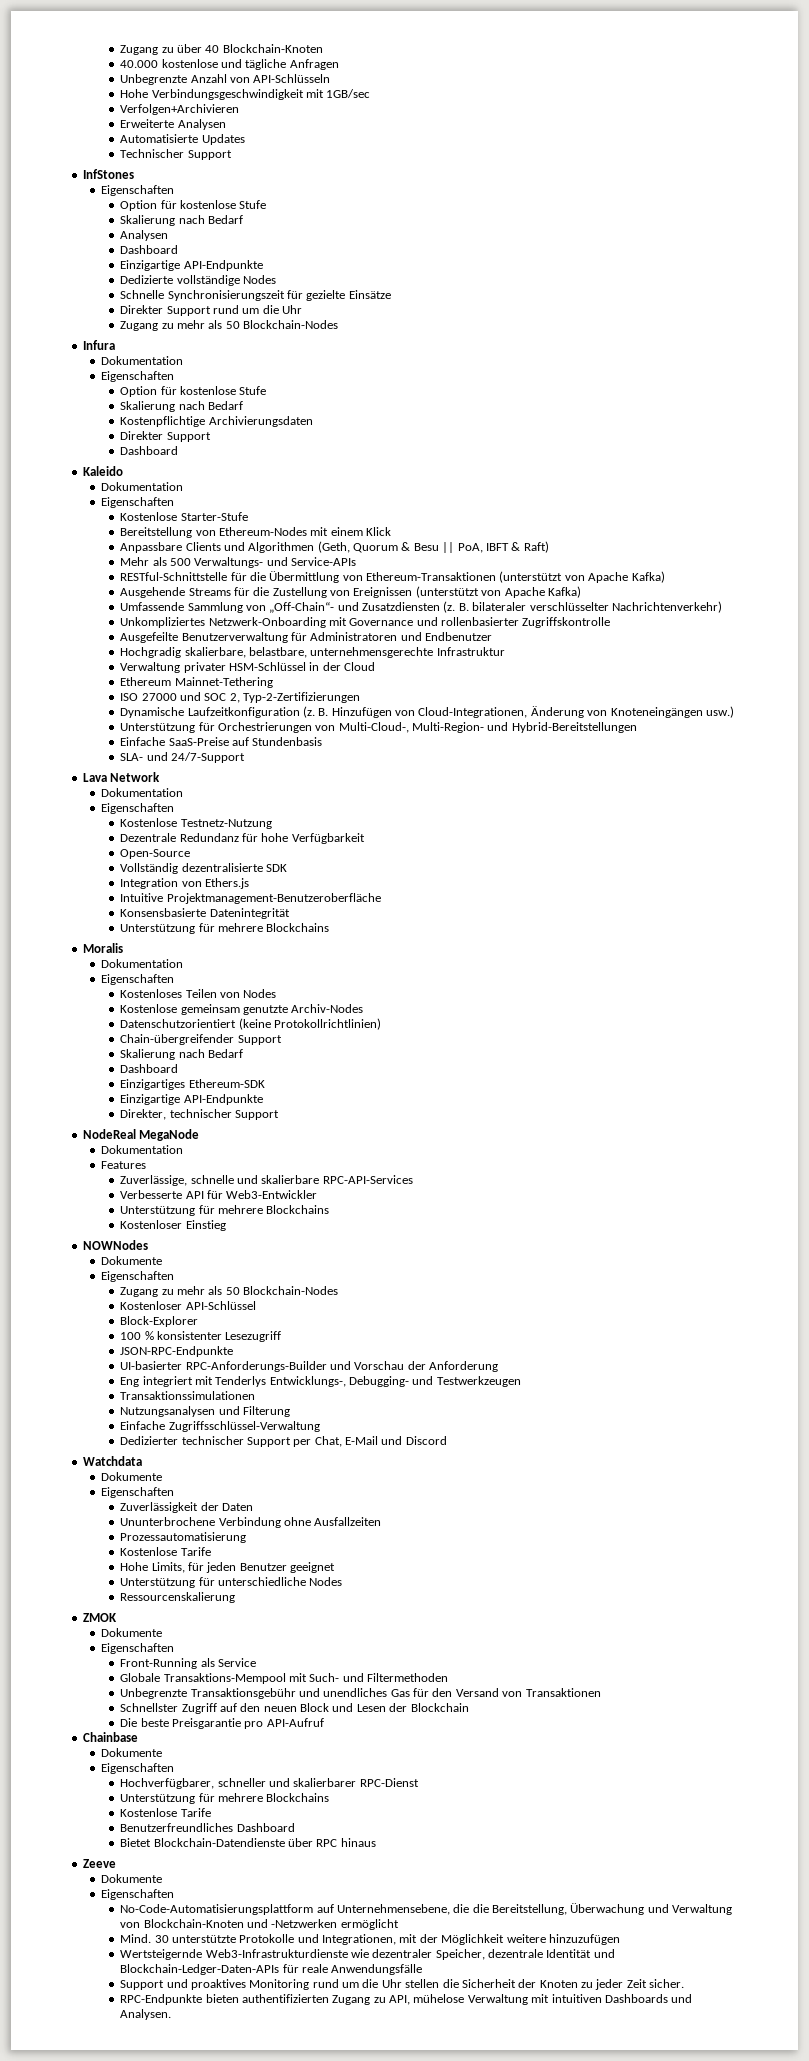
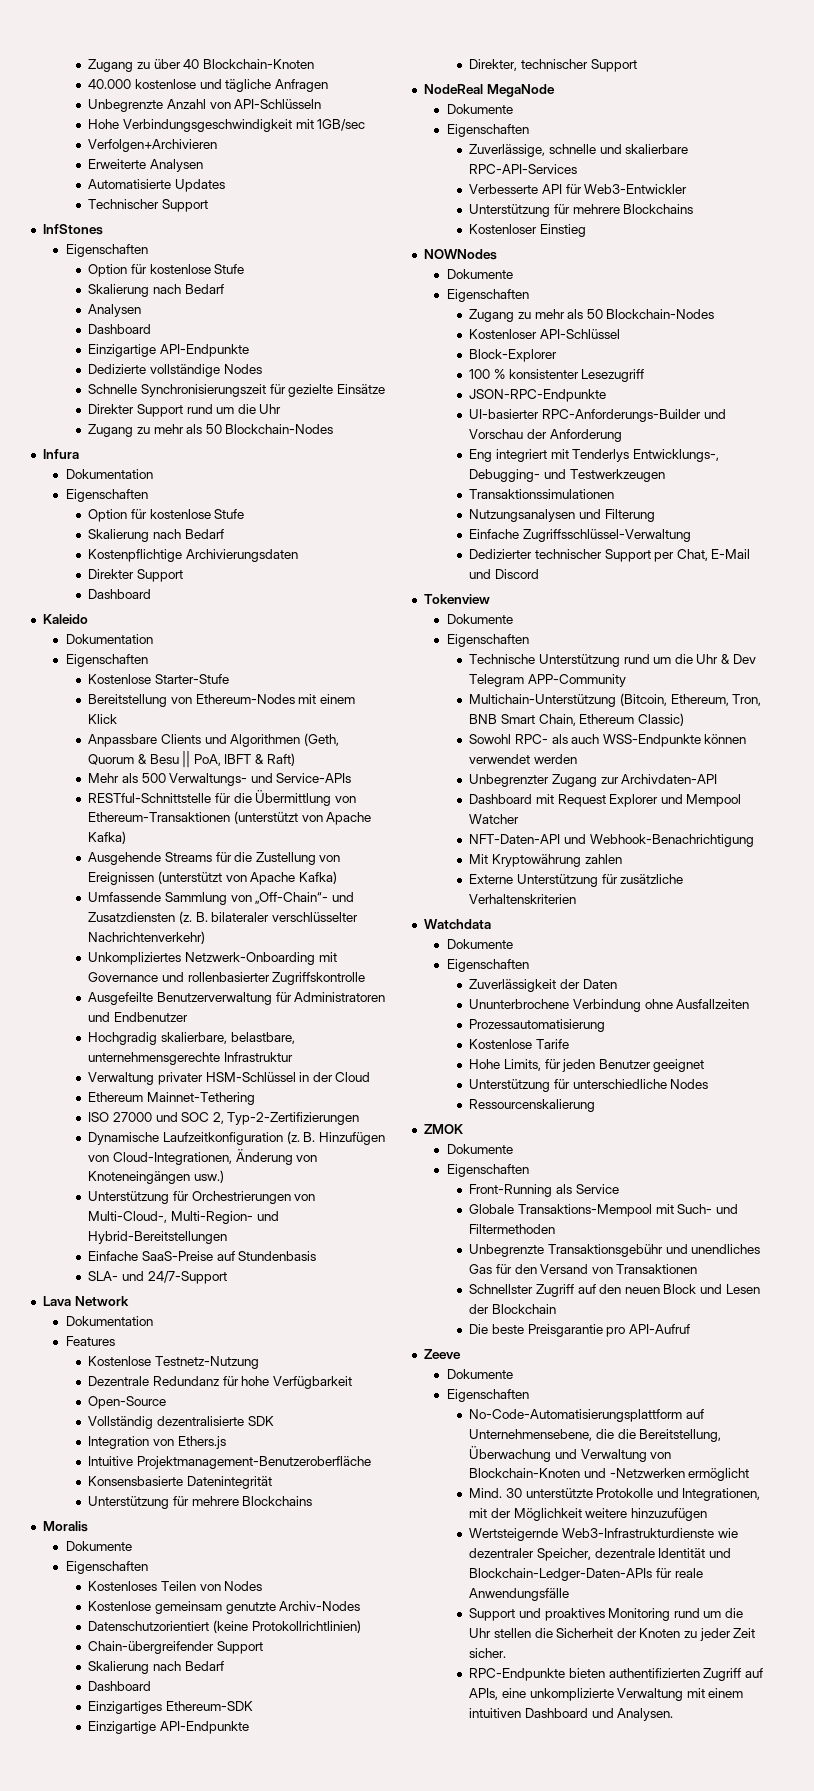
[101,803,175,814] Eigenschaften -> [65,1336,115,1346] Features
[101,959,184,968] Dokumentation -> [65,1541,132,1551] Dokumente
[101,1145,184,1154] [101,1161,147,1169] Dokumentation // Features -> [446,104,513,114] [446,124,529,137] Dokumente // Eigenschaften
(447, 1440) none -> [423,594,490,604] [446,614,513,624] [446,634,529,647] [469,654,756,667] [469,674,626,687] [469,693,762,707] [469,713,684,726] [469,734,747,747] [469,754,577,764] [469,774,718,787] [469,794,742,807] [469,814,520,824] [469,834,754,847] [469,854,622,867] [469,874,684,887] [469,894,577,904] // Tokenview // Dokumente // Eigenschaften // Technische Unterstützung rund um die Uhr & Dev Telegram APP-Community // Multichain-Unterstützung (Bitcoin, Ethereum, Tron, BNB Smart Chain, Ethereum Classic) // Sowohl RPC- als auch WSS-Endpunkte können verwendet werden // Unbegrenzter Zugang zur Archivdaten-API // Dashboard mit Request Explorer und Mempool Watcher // NFT-Daten-API und Webhook-Benachrichtigung // Mit Kryptowährung zahlen // Externe Unterstützung für zusätzliche Verhaltenskriterien
[82,1732,138,1742] [101,1748,163,1757] [101,1763,175,1774] [120,1778,419,1789] [120,1793,330,1804] [120,1808,211,1817] [120,1823,295,1832] [120,1838,376,1847] // Chainbase // Dokumente // Eigenschaften // Hochverfügbarer, schneller und skalierbarer RPC-Dienst // Unterstützung für mehrere Blockchains // Kostenlose Tarife // Benutzerfreundliches Dashboard // Bietet Blockchain-Datendienste über RPC hinaus -> (690, 1329) none
[332,1994,668,2005] Zugang zu API, mühelose Verwaltung mit intuitiven Dashboards -> [703,1668,763,1681] [469,1688,744,1701] [469,1708,588,1718] Zugriff auf APIs, eine unkomplizierte Verwaltung mit einem intuitiven Dashboard

